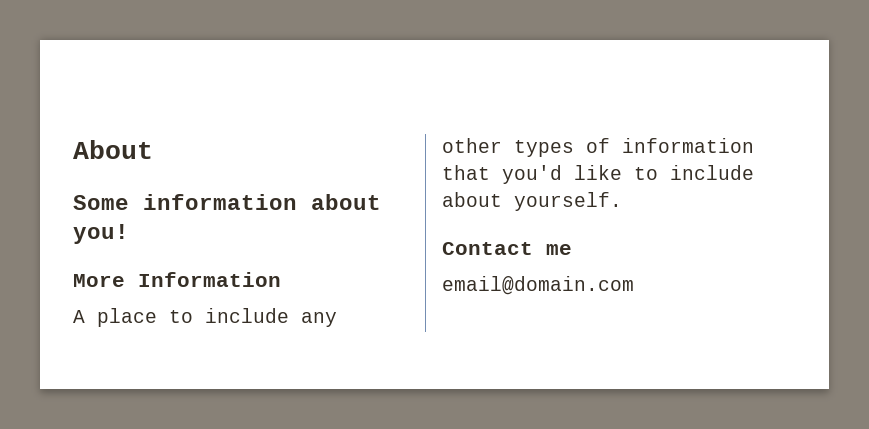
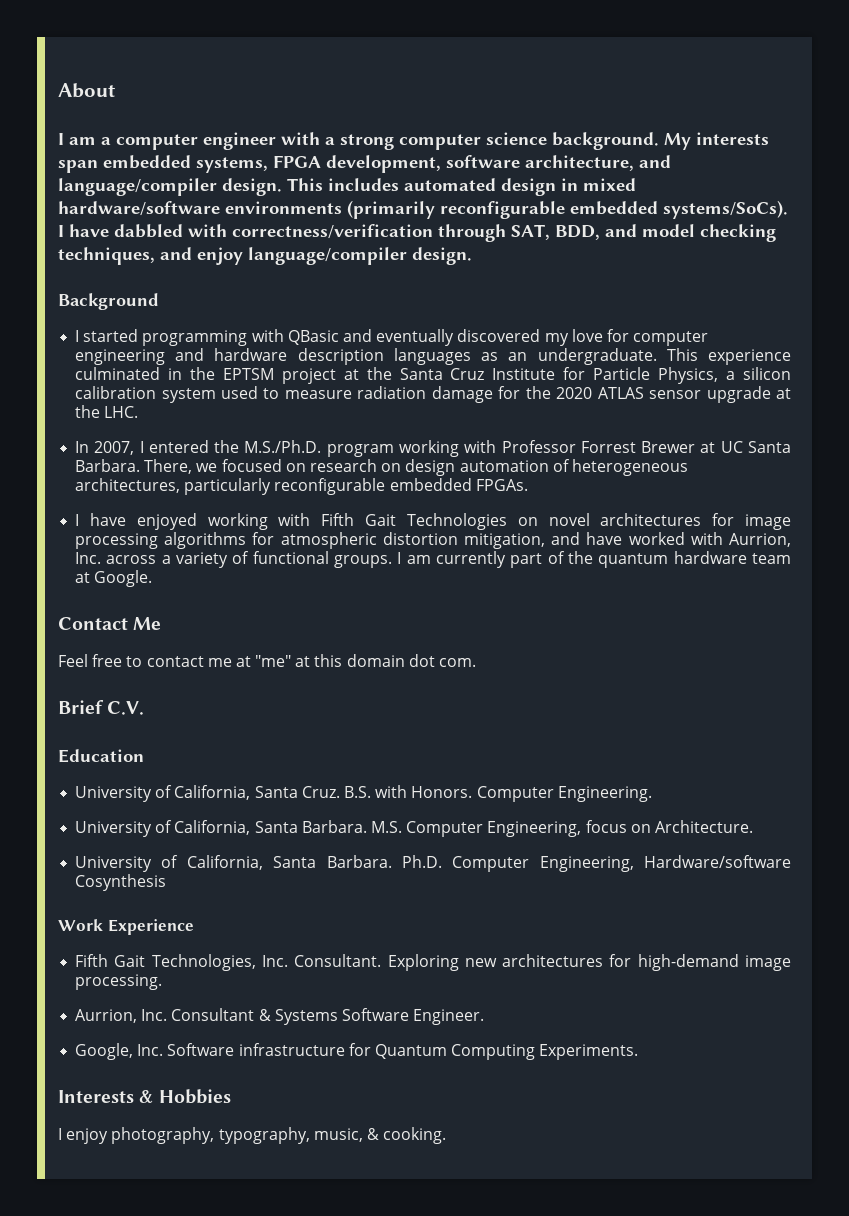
[73,194,381,210] [73,224,129,244] [73,272,281,287] [73,308,337,327] [442,138,754,157] [442,165,754,184] [442,192,622,211] [442,242,572,255] [442,276,634,295] Some information about you! // More Information // A place to include any other types of information that you'd like to include about yourself. // Contact me // email@domain.com -> [58,132,769,150] [58,155,671,173] [58,178,636,196] [58,200,788,219] [58,224,776,242] [58,247,472,265] [58,293,159,310] [75,329,709,346] [75,348,792,365] [75,367,791,384] [75,386,792,403] [75,405,139,418] [75,440,791,457] [75,459,688,476] [75,478,528,495] [75,513,792,530] [75,532,792,549] [75,551,792,568] [75,570,153,587] [58,617,162,630] [58,654,477,667] [58,700,145,715] [58,749,144,763] [75,785,652,802] [75,820,753,837] [75,855,791,872] [75,874,167,891] [58,919,194,935] [75,954,792,971] [75,974,163,990] [75,1008,485,1025] [75,1043,639,1060] [58,1089,231,1104] [58,1127,447,1144] I am a computer engineer with a strong computer science background. My interests span embedded systems, FPGA development, software architecture, and language/compiler design. This includes automated design in mixed hardware/software environments (primarily reconfigurable embedded systems/SoCs). I have dabbled with correctness/verification through SAT, BDD, and model checking techniques, and enjoy language/compiler design. // Background // I started programming with QBasic and eventually discovered my love for computer engineering and hardware description languages as an undergraduate. This experience culminated in the EPTSM project at the Santa Cruz Institute for Particle Physics, a silicon calibration system used to measure radiation damage for the 2020 ATLAS sensor upgrade at the LHC. // In 2007, I entered the M.S./Ph.D. program working with Professor Forrest Brewer at UC Santa Barbara. There, we focused on research on design automation of heterogeneous architectures, particularly reconfigurable embedded FPGAs. // I have enjoyed working with Fifth Gait Technologies on novel architectures for image processing algorithms for atmospheric distortion mitigation, and have worked with Aurrion, Inc. across a variety of functional groups. I am currently part of the quantum hardware team at Google. // Contact Me // Feel free to contact me at "me" at this domain dot com. // Brief C.V. // Education // University of California, Santa Cruz. B.S. with Honors. Computer Engineering. // University of California, Santa Barbara. M.S. Computer Engineering, focus on Architecture. // University of California, Santa Barbara. Ph.D. Computer Engineering, Hardware/software Cosynthesis // Work Experience // Fifth Gait Technologies, Inc. Consultant. Exploring new architectures for high-demand image processing. // Aurrion, Inc. Consultant & Systems Software Engineer. // Google, Inc. Software infrastructure for Quantum Computing Experiments. // Interests & Hobbies // I enjoy photography, typography, music, & cooking.

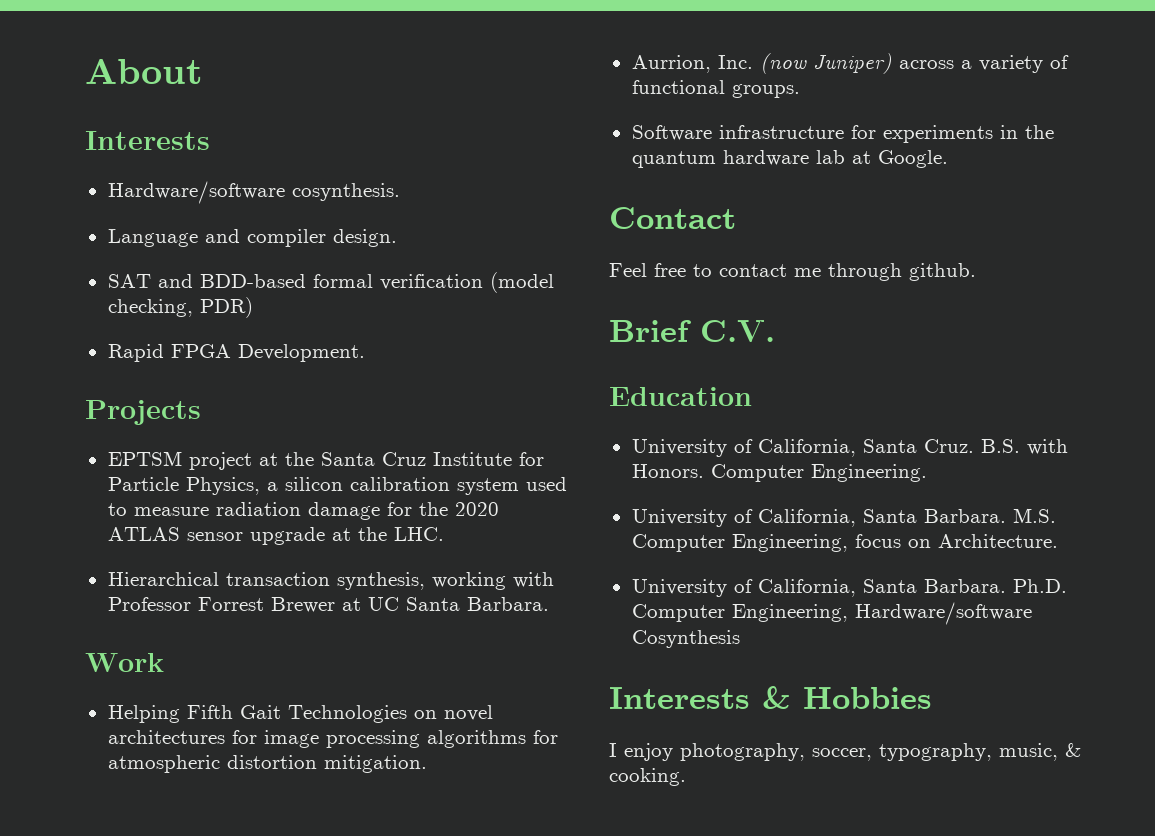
[58,132,769,150] [58,155,671,173] [58,178,636,196] [58,200,788,219] [58,224,776,242] [58,247,472,265] [58,293,159,310] [75,329,709,346] [75,348,792,365] [75,367,215,380] I am a computer engineer with a strong computer science background. My interests span embedded systems, FPGA development, software architecture, and language/compiler design. This includes automated design in mixed hardware/software environments (primarily reconfigurable embedded systems/SoCs). I have dabbled with correctness/verification through SAT, BDD, and model checking techniques, and enjoy language/compiler design. // Background // I started programming with QBasic and eventually discovered my love for computer engineering and hardware description languages as an undergraduate. This experience culminated in the -> [85,131,210,150] [107,181,400,204] [107,229,397,247] [107,272,554,293] [107,297,253,318] [107,344,365,362] [85,400,201,425] Interests // Hardware/software cosynthesis. // Language and compiler design. // SAT and BDD-based formal verification (model checking, PDR) // Rapid FPGA Development. // Projects //
[75,440,394,457] In 2007, I entered the M.S./Ph.D. program -> [107,572,425,590] Hierarchical transaction synthesis,
[144,459,688,476] [75,478,528,495] [75,513,311,530] There, we focused on research on design automation of heterogeneous architectures, particularly reconfigurable embedded FPGAs. // I have enjoyed working with -> [85,653,164,672] [107,705,180,723] // Work // Helping
[464,532,792,549] [75,552,102,564] mitigation, and have worked with Aurrion, Inc. -> [323,755,427,773] [631,53,892,74] mitigation. // Aurrion, Inc. (now Juniper)
[397,551,565,568] I am currently part of -> [631,125,1018,143] // Software infrastructure for experiments in
[752,553,792,564] team -> [815,150,845,164] lab
[133,617,162,630] Me -> (736, 218) none
[235,654,477,667] at "me" at this domain dot com. -> [828,263,976,281] through github.
[58,919,194,935] [75,954,792,971] [75,974,163,990] [75,1008,485,1025] [75,1043,639,1060] // Work Experience // Fifth Gait Technologies, Inc. Consultant. Exploring new architectures for high-demand image processing. // Aurrion, Inc. Consultant & Systems Software Engineer. // Google, Inc. Software infrastructure for Quantum Computing Experiments. -> (740, 639) none
(215, 1135) none -> [812,748,872,761] soccer,

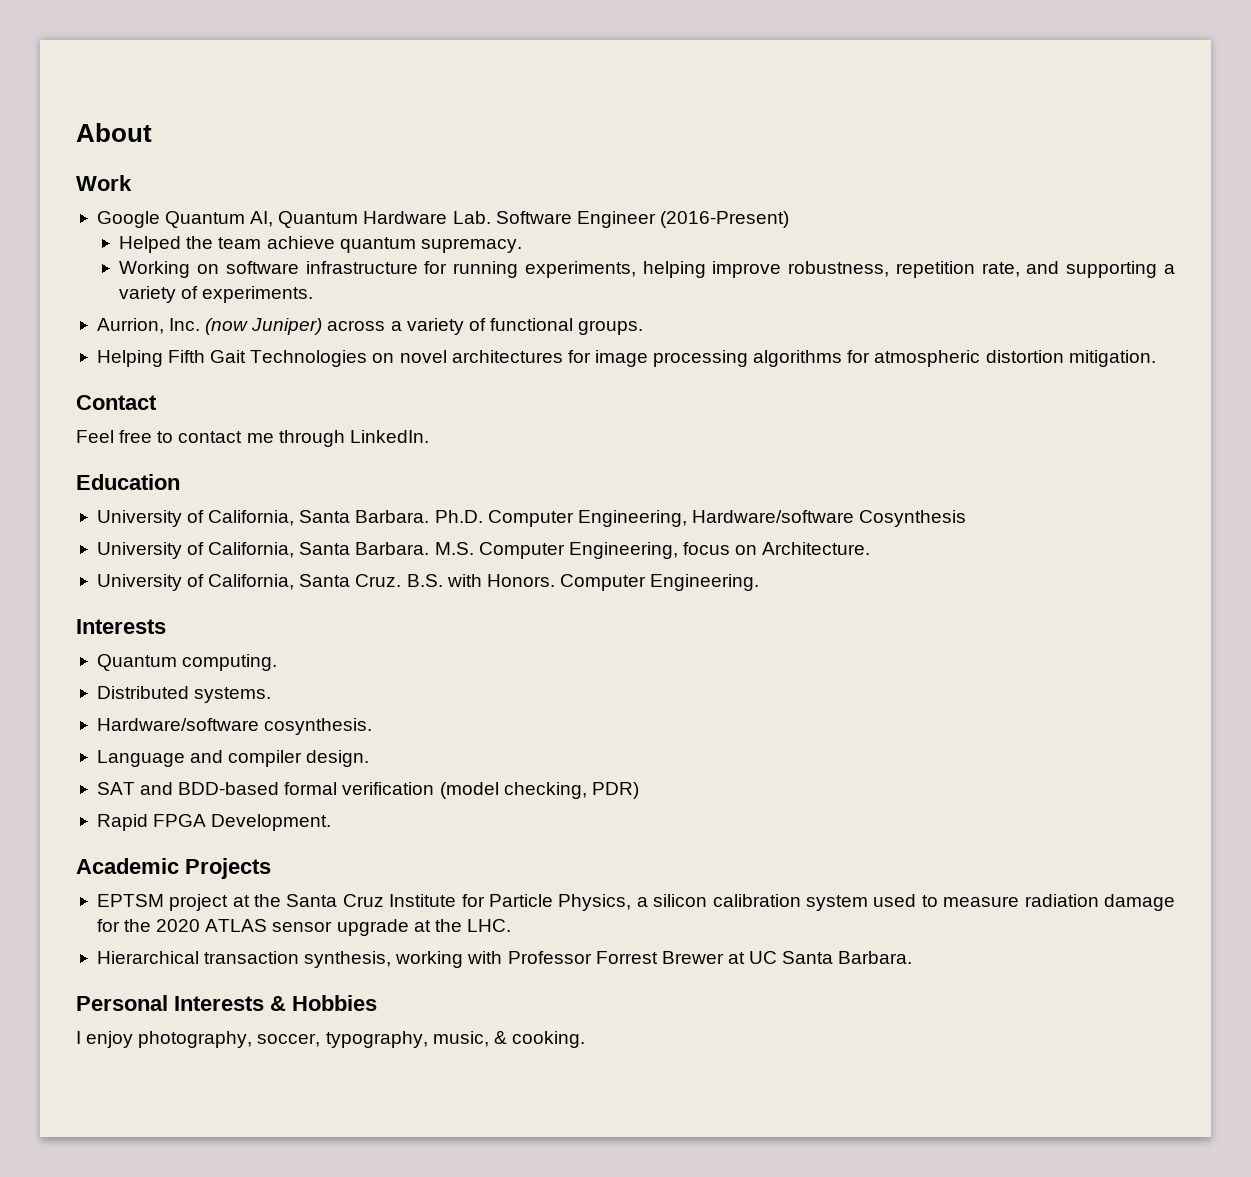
[85,131,210,150] Interests -> [76,175,132,191] [96,211,789,228] [119,236,522,253] [119,261,1175,278] [119,286,314,303] [96,318,644,335] [96,350,1156,367] [76,395,157,410] [76,430,429,447] [76,474,180,490] [96,510,967,527] [96,542,871,559] [96,574,760,591] [76,619,166,634] [96,654,278,671] [96,686,272,703] Work // Google Quantum AI, Quantum Hardware Lab. Software Engineer (2016-Present) // Helped the team achieve quantum supremacy. // Working on software infrastructure for running experiments, helping improve robustness, repetition rate, and supporting a variety of experiments. // Aurrion, Inc. (now Juniper) across a variety of functional groups. // Helping Fifth Gait Technologies on novel architectures for image processing algorithms for atmospheric distortion mitigation. // Contact // Feel free to contact me through LinkedIn. // Education // University of California, Santa Barbara. Ph.D. Computer Engineering, Hardware/software Cosynthesis // University of California, Santa Barbara. M.S. Computer Engineering, focus on Architecture. // University of California, Santa Cruz. B.S. with Honors. Computer Engineering. // Interests // Quantum computing. // Distributed systems.
(365, 353) none -> [76,858,179,874] Academic
[85,653,164,672] [107,705,493,723] [107,730,558,748] [107,755,427,773] [631,53,1069,74] [631,80,800,98] [631,125,1054,143] [631,150,948,168] [609,207,736,229] [609,263,976,281] [609,320,775,342] [609,387,752,406] [631,439,1068,457] [631,464,927,482] [631,508,1056,527] [631,534,1058,552] [631,579,1067,597] [631,602,1032,625] [631,630,740,648] Work // Helping Fifth Gait Technologies on novel architectures for image processing algorithms for atmospheric distortion mitigation. // Aurrion, Inc. (now Juniper) across a variety of functional groups. // Software infrastructure for experiments in the quantum hardware lab at Google. // Contact // Feel free to contact me through github. // Brief C.V. // Education // University of California, Santa Cruz. B.S. with Honors. Computer Engineering. // University of California, Santa Barbara. M.S. Computer Engineering, focus on Architecture. // University of California, Santa Barbara. Ph.D. Computer Engineering, Hardware/software Cosynthesis // -> [76,995,168,1011] Personal

